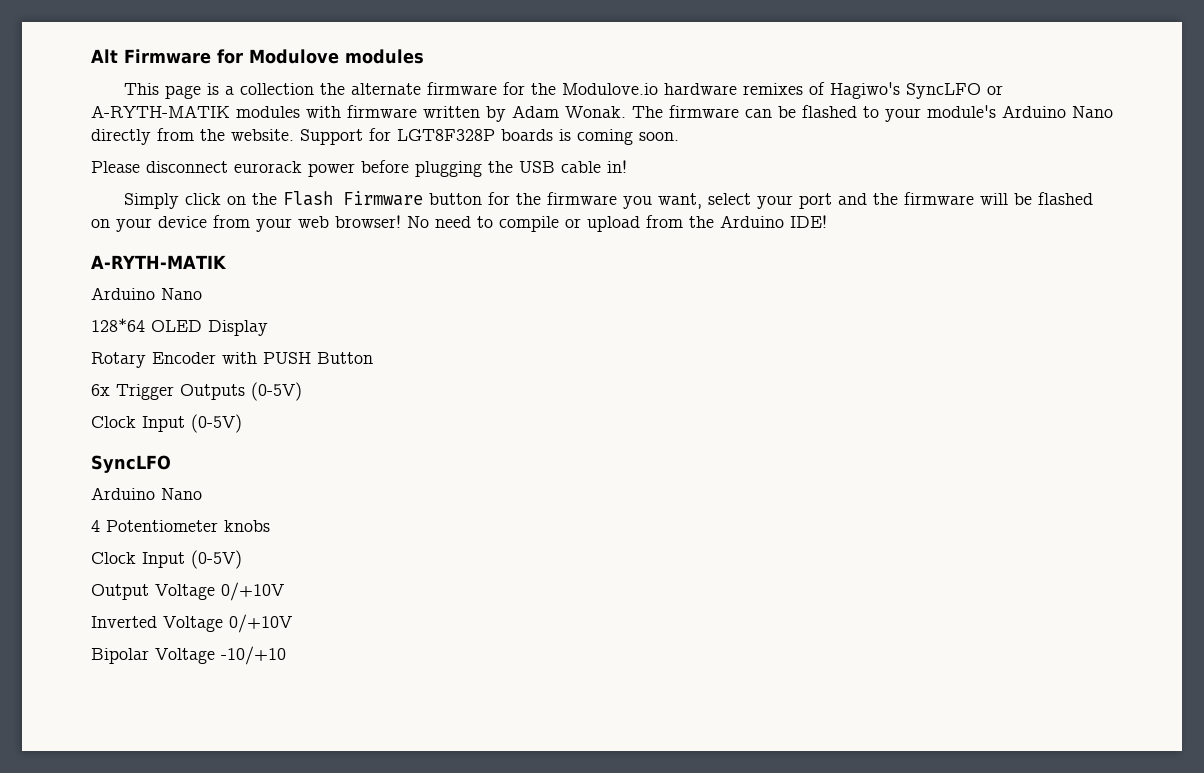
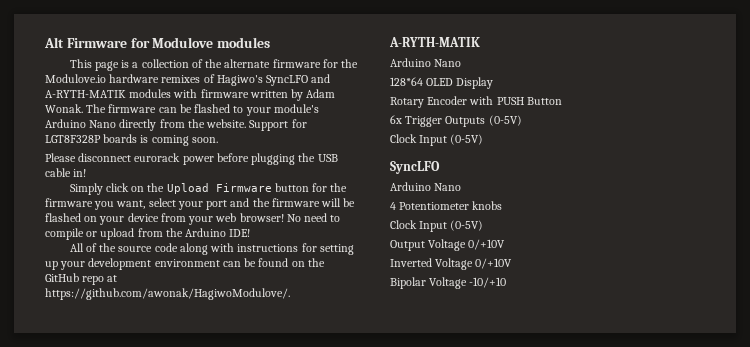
(315, 89) none -> [191,59,203,68] of
[987,85,1004,95] or -> [311,74,331,83] and
[283,191,334,206] Flash -> [166,183,209,194] Upload
(827, 221) none -> [69,243,354,255] [45,258,325,270] [45,273,118,285] [45,288,290,300] // All of the source code along with instructions for setting up your development environment can be found on the GitHub repo at https://github.com/awonak/HagiwoModulove/.

